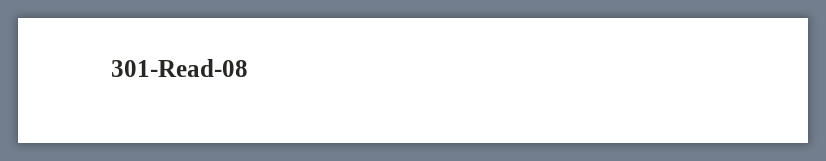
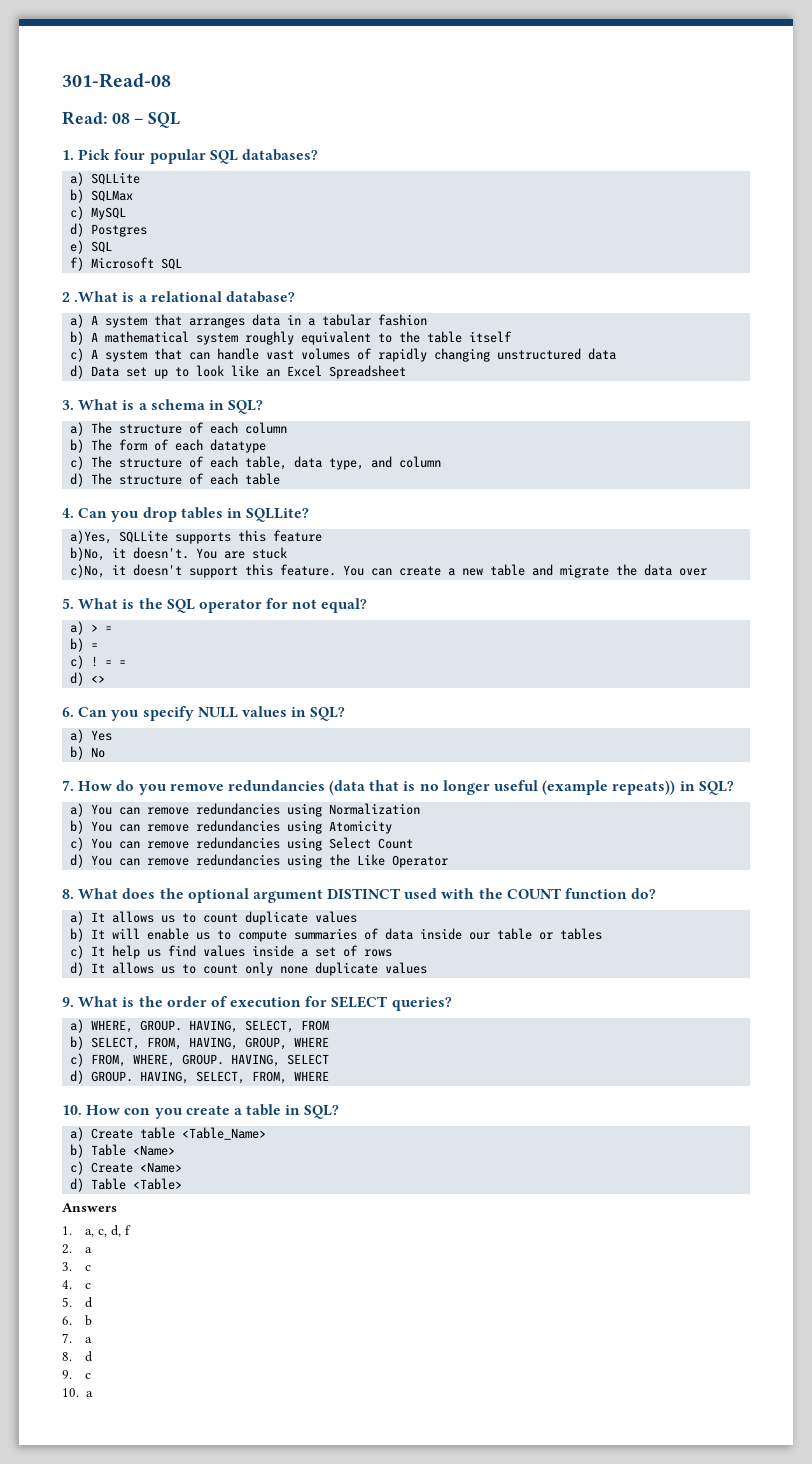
(248, 68) none -> [62,111,181,128] [62,149,318,164] [70,172,141,186] [70,189,134,203] [70,206,127,220] [70,223,148,237] [70,240,113,254] [70,257,183,271] [62,291,295,303] [70,314,428,328] [70,331,513,345] [70,348,617,362] [70,365,407,379] [62,399,264,414] [70,422,288,436] [70,439,267,453] [70,456,442,470] [70,473,281,487] [62,507,310,522] [70,530,323,544] [70,547,288,561] [70,564,708,578] [62,598,368,613] [70,621,113,635] [70,638,99,652] [70,655,127,669] [70,672,106,686] [62,706,346,721] [70,729,113,743] [70,746,106,760] [62,780,734,795] [70,803,421,817] [70,820,393,834] [70,837,414,851] [70,854,449,868] [62,888,657,903] [70,911,358,925] [70,928,603,942] [70,945,393,959] [70,962,428,976] [62,996,452,1011] [70,1019,330,1033] [70,1036,330,1050] [70,1053,330,1067] [70,1070,330,1084] [62,1104,340,1119] [70,1127,267,1141] [70,1144,176,1158] [70,1161,183,1175] [70,1178,183,1192] [62,1203,117,1212] [62,1225,131,1237] [62,1244,92,1254] [62,1262,91,1271] [62,1280,91,1289] [62,1297,93,1308] [62,1315,92,1326] [62,1333,92,1343] [62,1351,93,1362] [62,1370,91,1379] [62,1388,93,1397] // Read: 08 – SQL // 1. Pick four popular SQL databases? // a) SQLLite // b) SQLMax // c) MySQL // d) Postgres // e) SQL // f) Microsoft SQL // 2 .What is a relational database? // a) A system that arranges data in a tabular fashion // b) A mathematical system roughly equivalent to the table itself // c) A system that can handle vast volumes of rapidly changing unstructured data // d) Data set up to look like an Excel Spreadsheet // 3. What is a schema in SQL? // a) The structure of each column // b) The form of each datatype // c) The structure of each table, data type, and column // d) The structure of each table // 4. Can you drop tables in SQLLite? // a)Yes, SQLLite supports this feature // b)No, it doesn't. You are stuck // c)No, it doesn't support this feature. You can create a new table and migrate the data over // 5. What is the SQL operator for not equal? // a) > = // b) = // c) ! = = // d) <> // 6. Can you specify NULL values in SQL? // a) Yes // b) No // 7. How do you remove redundancies (data that is no longer useful (example repeats)) in SQL? // a) You can remove redundancies using Normalization // b) You can remove redundancies using Atomicity // c) You can remove redundancies using Select Count // d) You can remove redundancies using the Like Operator // 8. What does the optional argument DISTINCT used with the COUNT function do? // a) It allows us to count duplicate values // b) It will enable us to compute summaries of data inside our table or tables // c) It help us find values inside a set of rows // d) It allows us to count only none duplicate values // 9. What is the order of execution for SELECT queries? // a) WHERE, GROUP. HAVING, SELECT, FROM // b) SELECT, FROM, HAVING, GROUP, WHERE // c) FROM, WHERE, GROUP. HAVING, SELECT // d) GROUP. HAVING, SELECT, FROM, WHERE // 10. How con you create a table in SQL? // a) Create table <Table_Name> // b) Table <Name> // c) Create <Name> // d) Table <Table> // Answers // 1. a, c, d, f // 2. a // 3. c // 4. c // 5. d // 6. b // 7. a // 8. d // 9. c // 10. a

